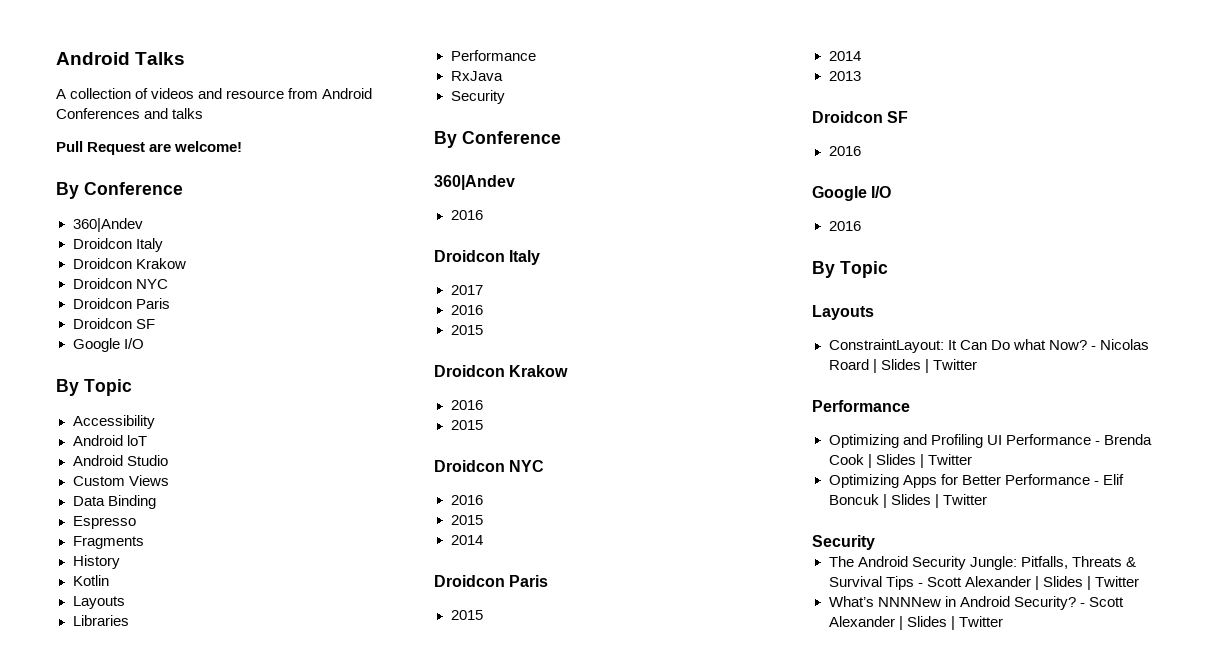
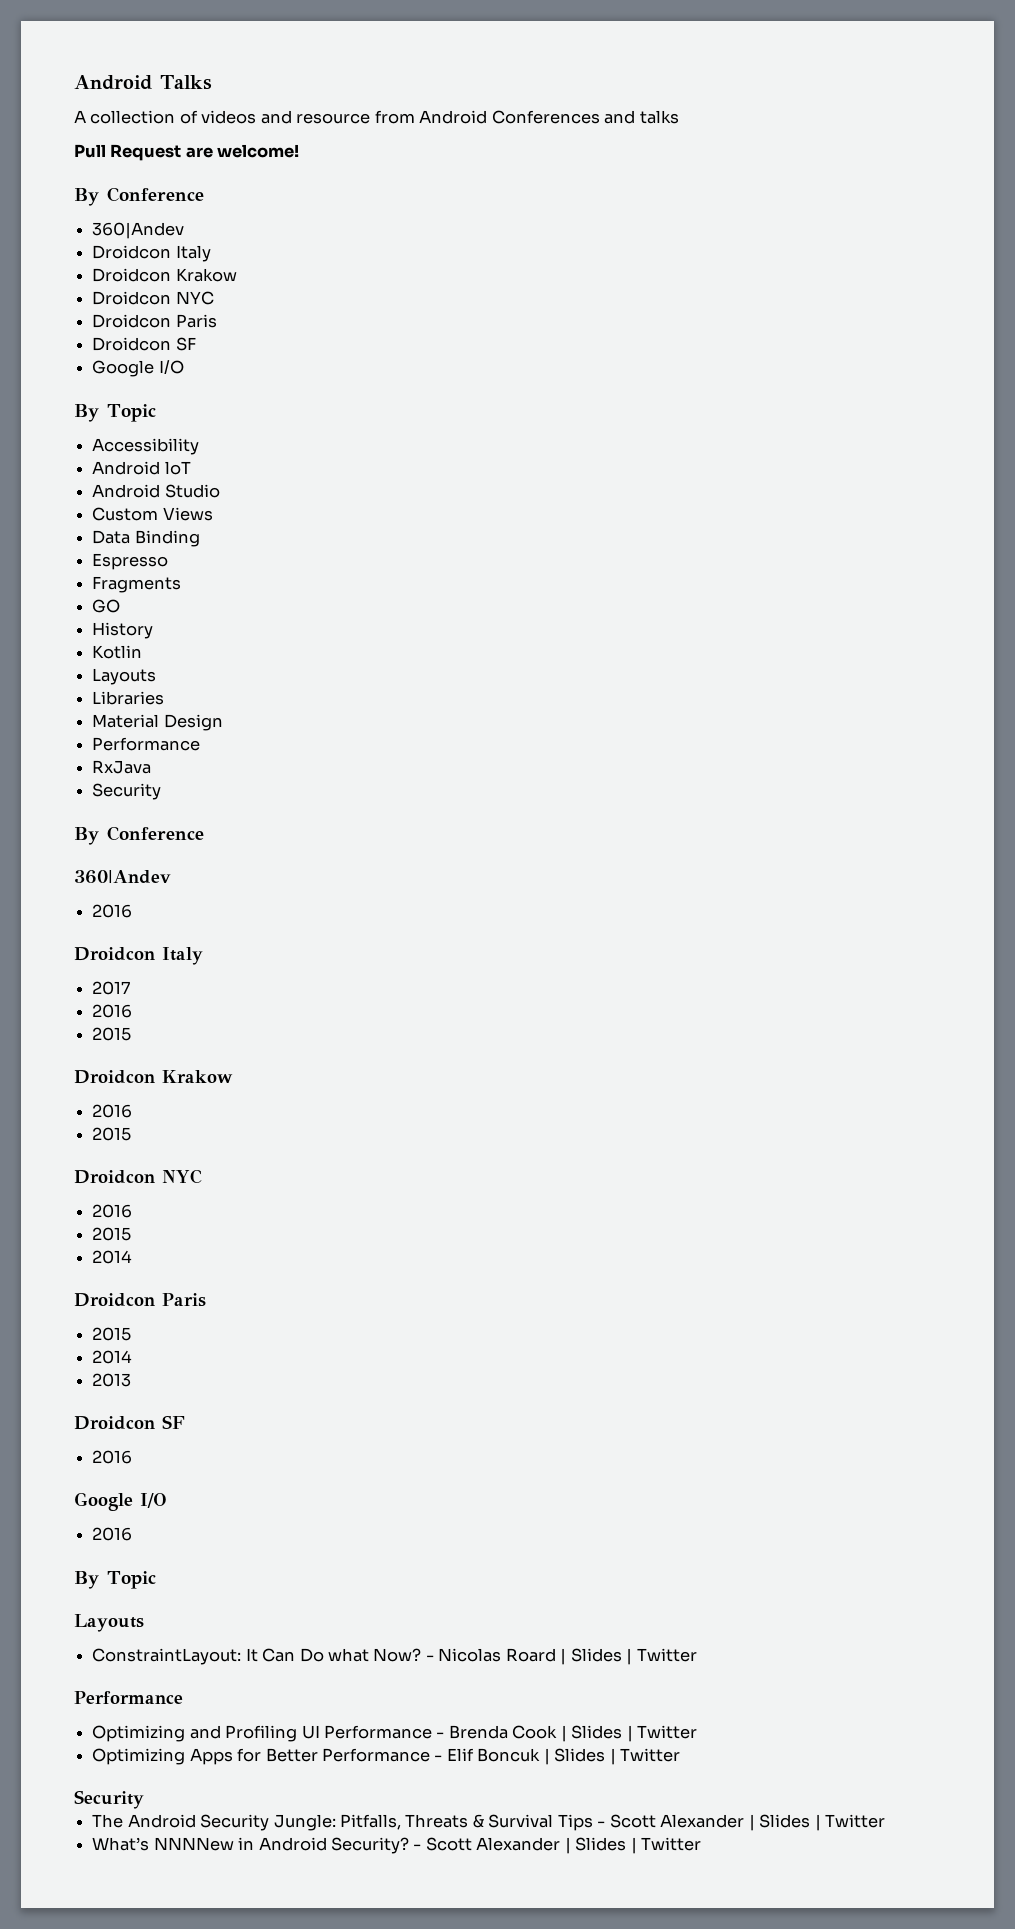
(144, 542) none -> [92,599,121,613] // GO
(129, 620) none -> [92,714,223,731] // Material Design

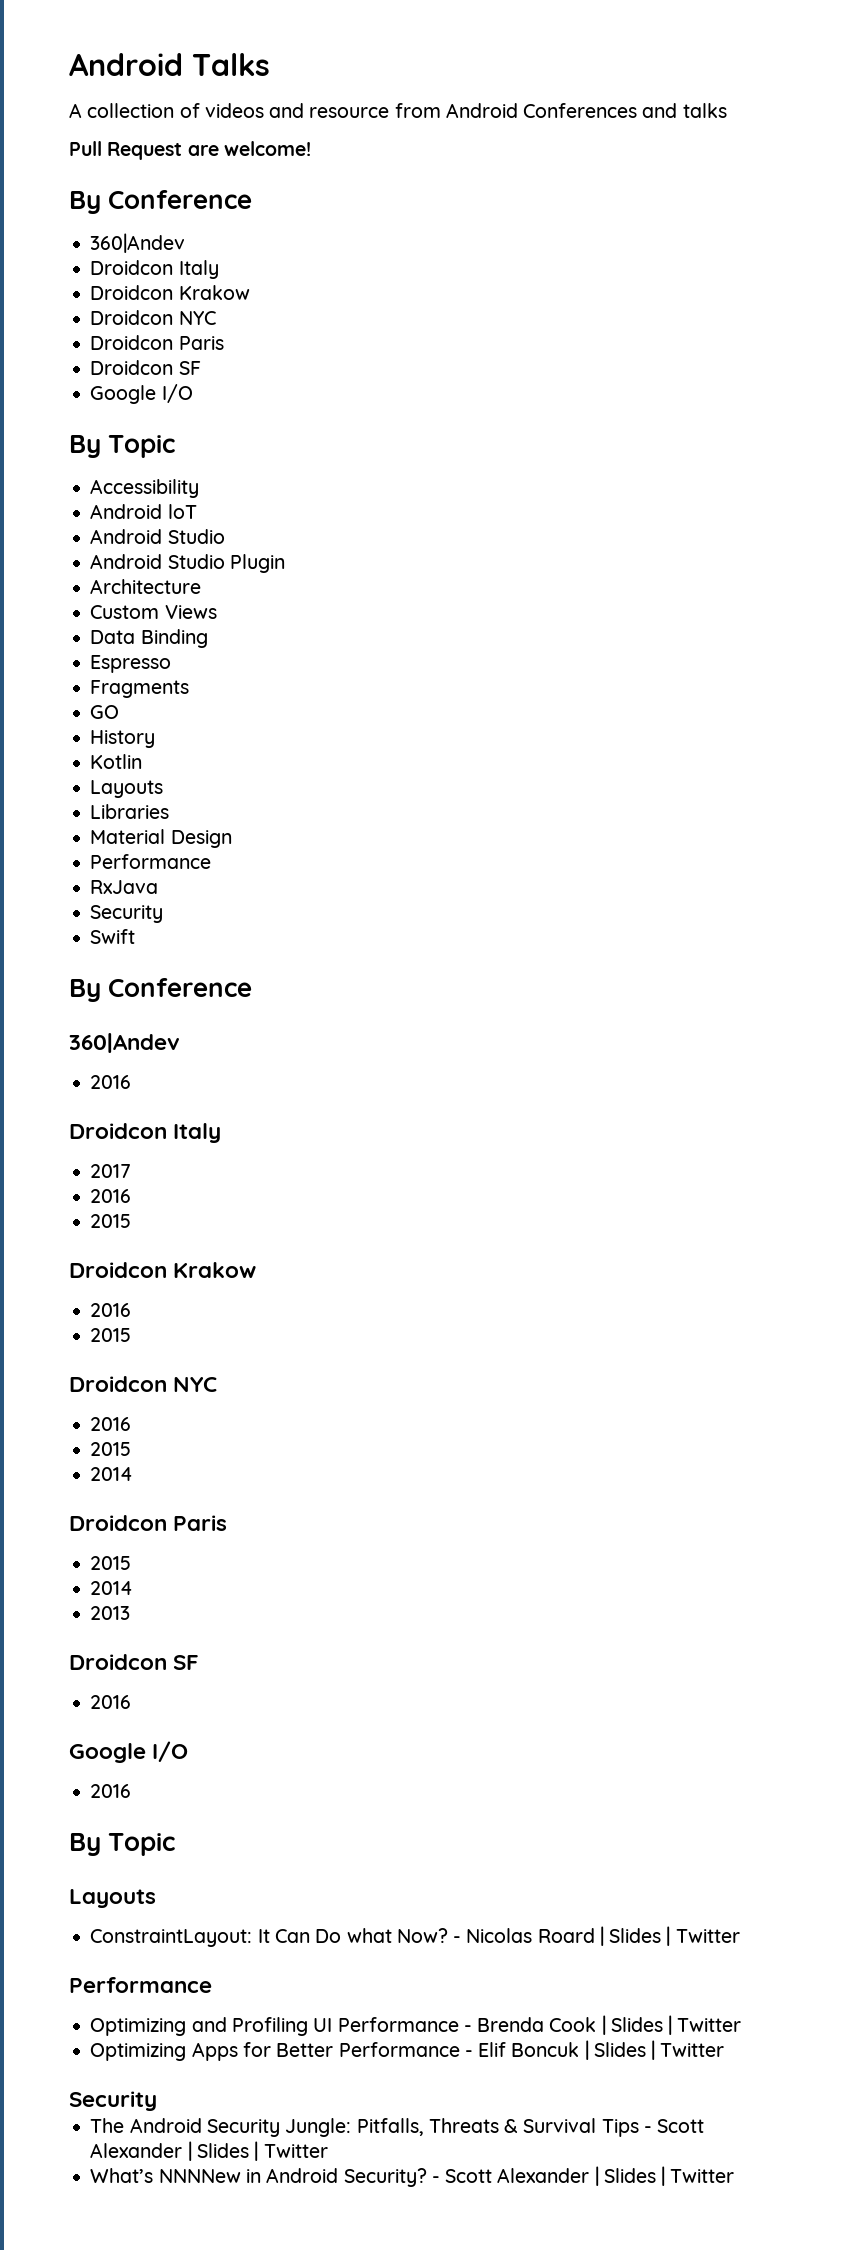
(220, 491) none -> [90,554,285,573] [90,579,202,594] // Android Studio Plugin // Architecture
(162, 791) none -> [90,929,136,944] // Swift

